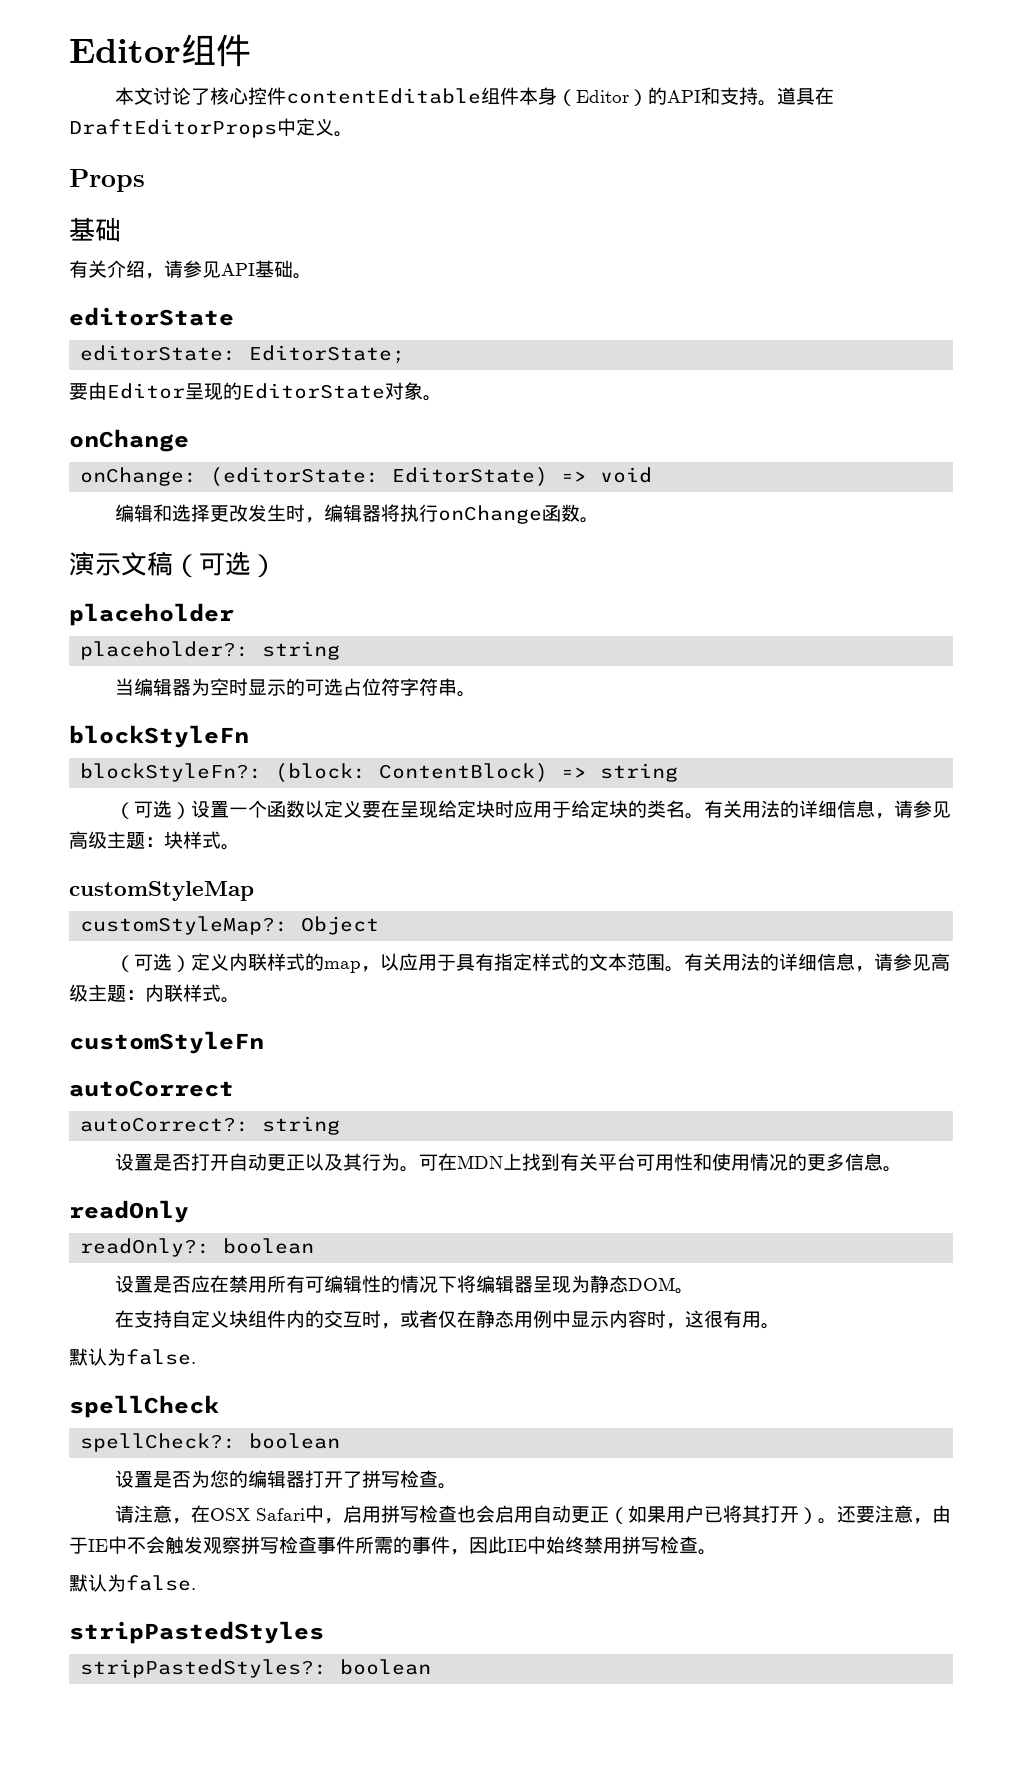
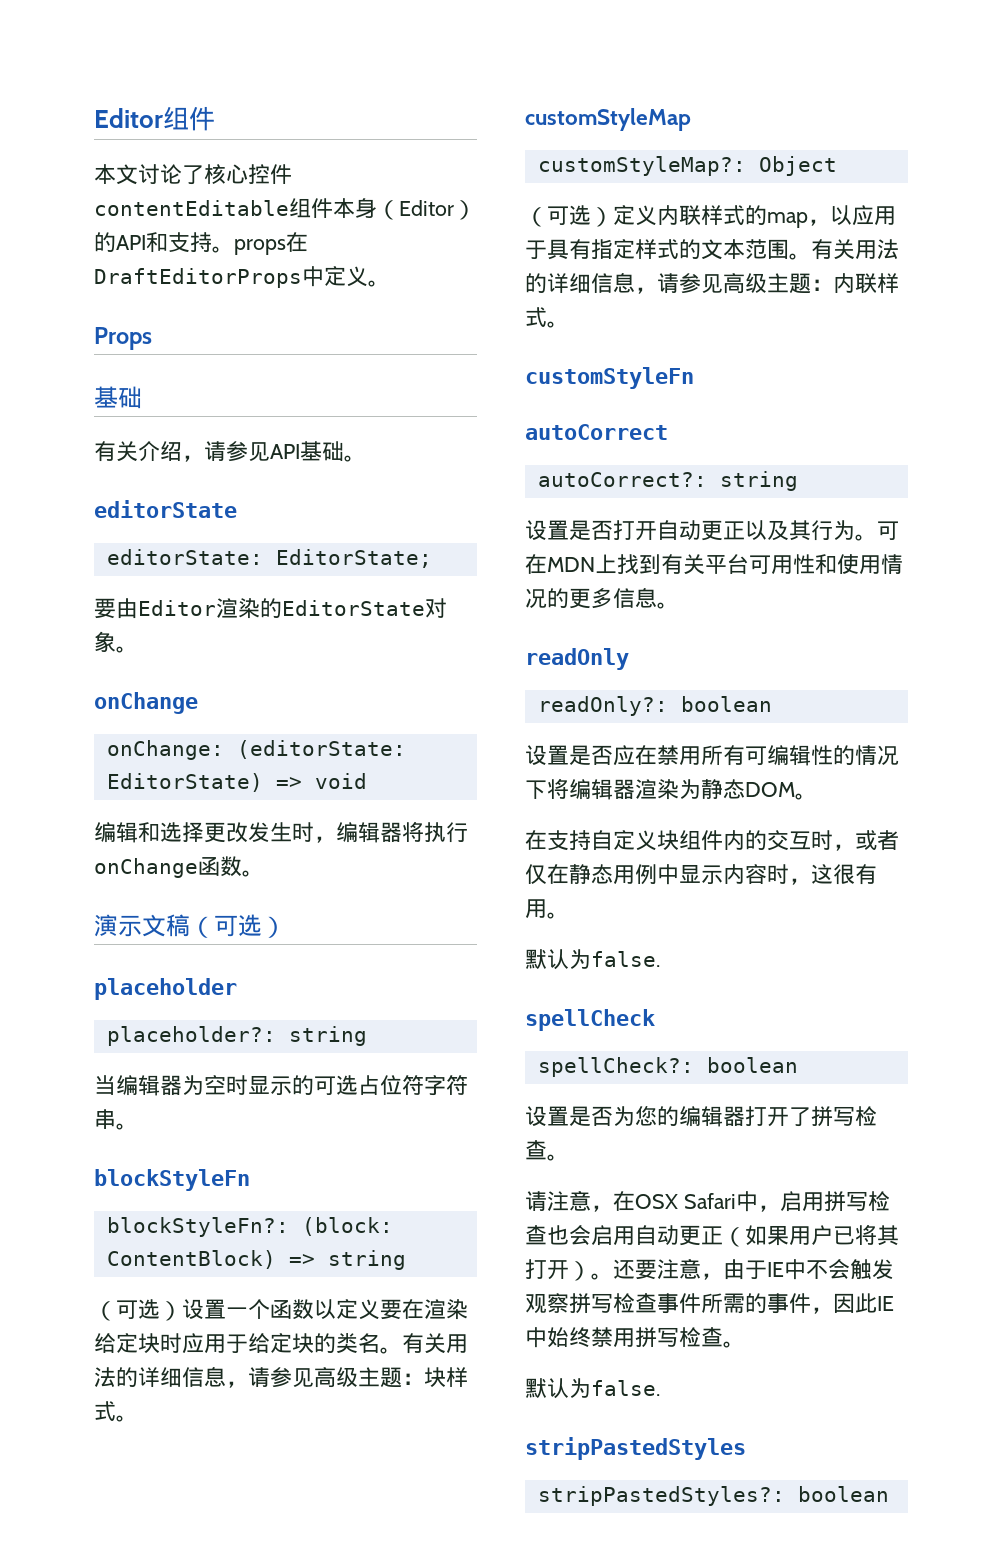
[777,87,816,105] 道具 -> [234,239,286,255] props
[185,383,223,400] 呈现 -> [216,598,260,619] 渲染
[400,801,439,818] 呈现 -> [424,1299,468,1320] 渲染
[533,1276,572,1293] 呈现 -> [635,779,679,800] 渲染

